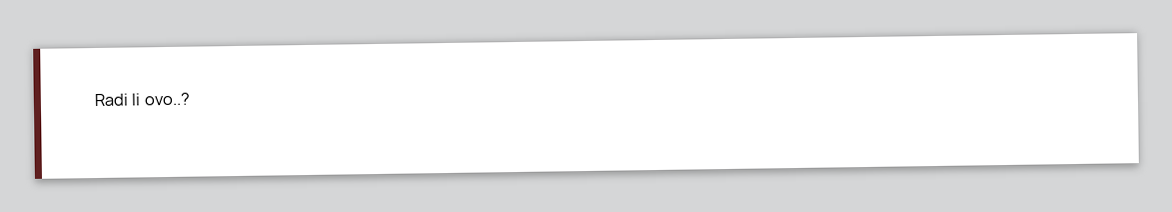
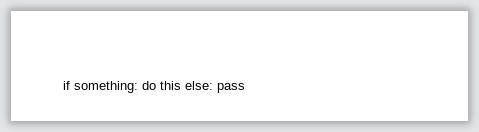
[94,92,190,107] Radi li ovo..? -> [63,81,245,93] if something: do this else: pass

